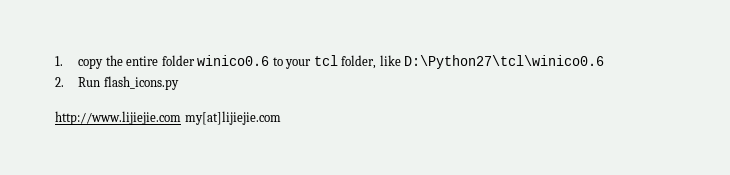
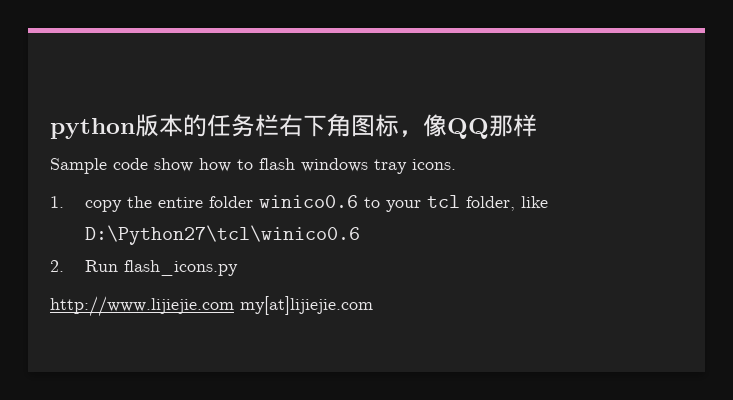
(55, 61) none -> [50,114,537,139] [50,158,456,174] python版本的任务栏右下角图标，像QQ那样 // Sample code show how to flash windows tray icons. //

